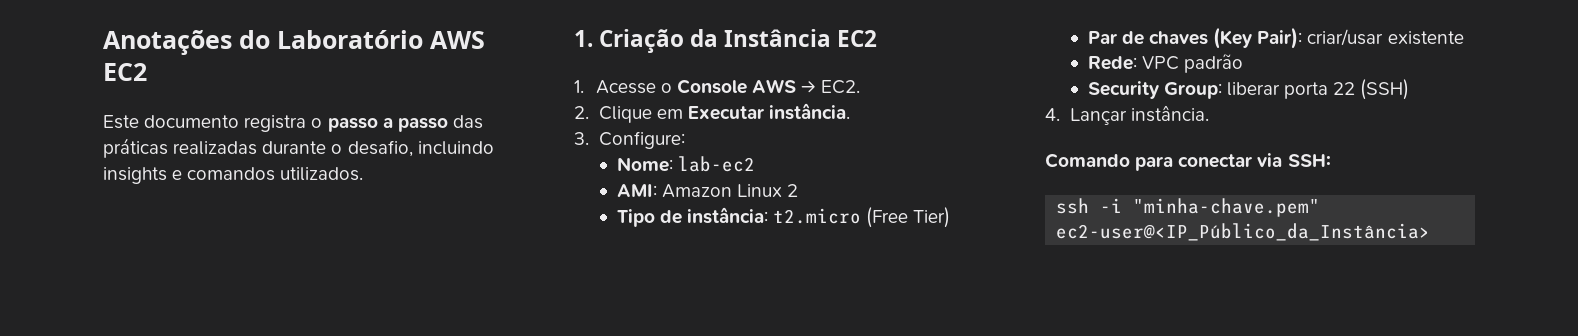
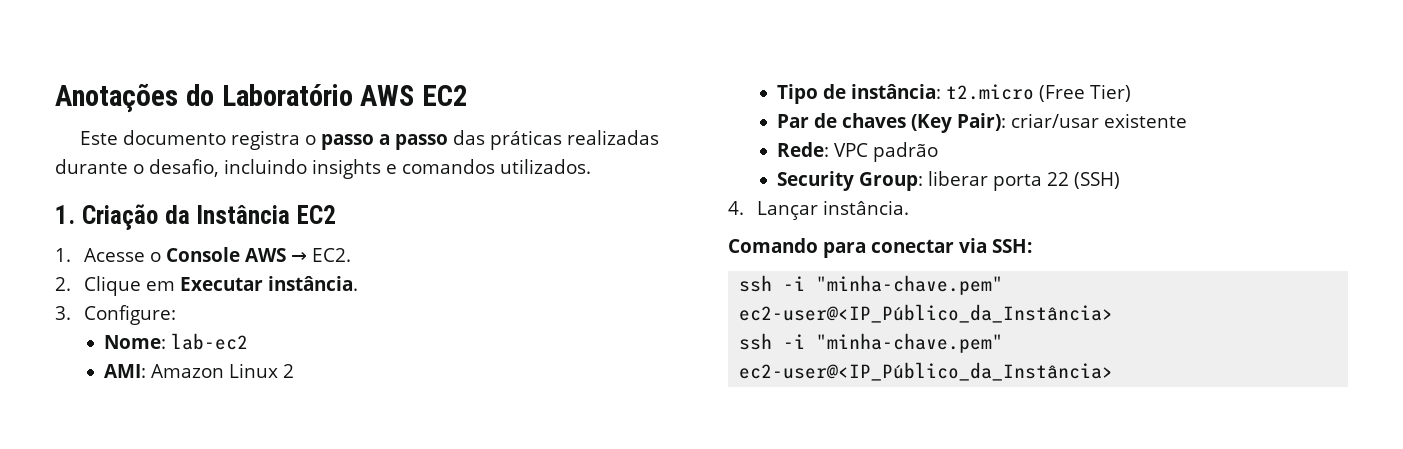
(1431, 232) none -> [739,333,1004,353] [739,362,1114,381] // ssh -i "minha-chave.pem" ec2-user@<IP_Público_da_Instância>

